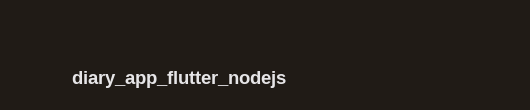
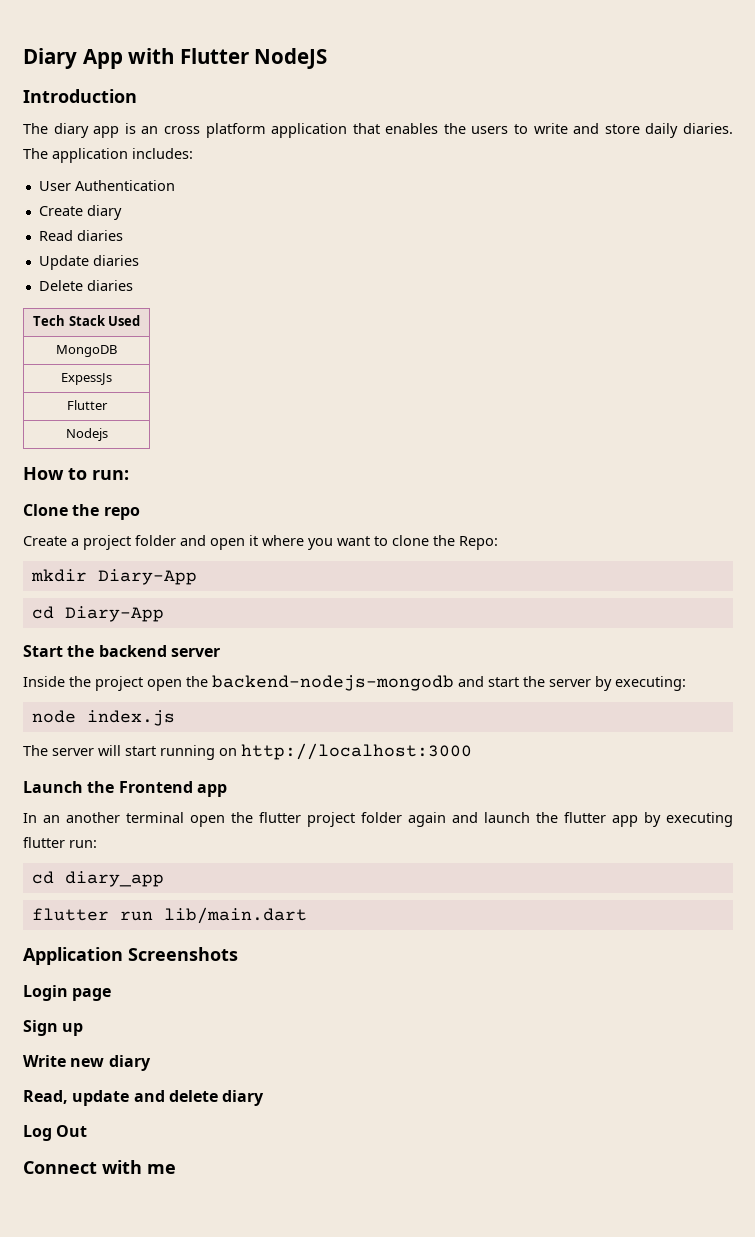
[72,71,286,88] diary_app_flutter_nodejs -> [23,48,328,69] [23,89,137,103] [23,123,733,138] [23,148,193,163] [38,180,175,191] [38,205,122,220] [38,230,123,241] [38,255,139,270] [38,280,133,291] [32,315,141,326] [56,345,117,357] [61,373,112,385] [66,400,108,410] [65,428,108,441] [23,467,129,480] [23,504,140,520] [23,535,498,550] [30,569,197,585] [31,606,164,622] [23,645,220,657] [23,675,686,691] [31,710,175,726] [23,743,472,760] [23,781,227,797] [23,812,733,827] [23,837,97,848] [31,871,164,887] [31,907,307,924] [23,947,238,965] [23,985,112,1001] [23,1020,84,1036] [23,1055,151,1071] [23,1090,265,1106] [23,1125,88,1141] [23,1160,176,1174] Diary App with Flutter NodeJS // Introduction // The diary app is an cross platform application that enables the users to write and store daily diaries. The application includes: // User Authentication // Create diary // Read diaries // Update diaries // Delete diaries // Tech Stack Used // MongoDB // ExpessJs // Flutter // Nodejs // How to run: // Clone the repo // Create a project folder and open it where you want to clone the Repo: // mkdir Diary-App // cd Diary-App // Start the backend server // Inside the project open the backend-nodejs-mongodb and start the server by executing: // node index.js // The server will start running on http://localhost:3000 // Launch the Frontend app // In an another terminal open the flutter project folder again and launch the flutter app by executing flutter run: // cd diary_app // flutter run lib/main.dart // Application Screenshots // Login page // Sign up // Write new diary // Read, update and delete diary // Log Out // Connect with me

